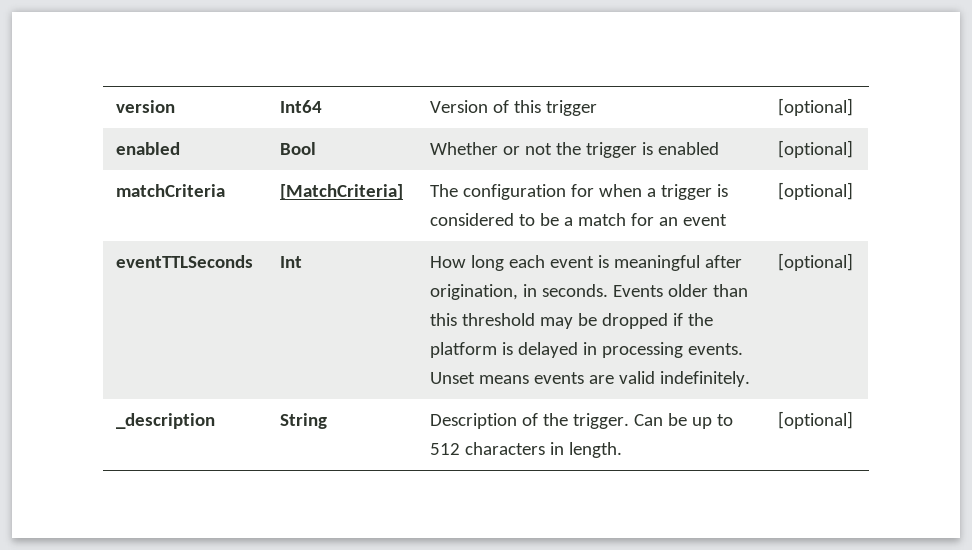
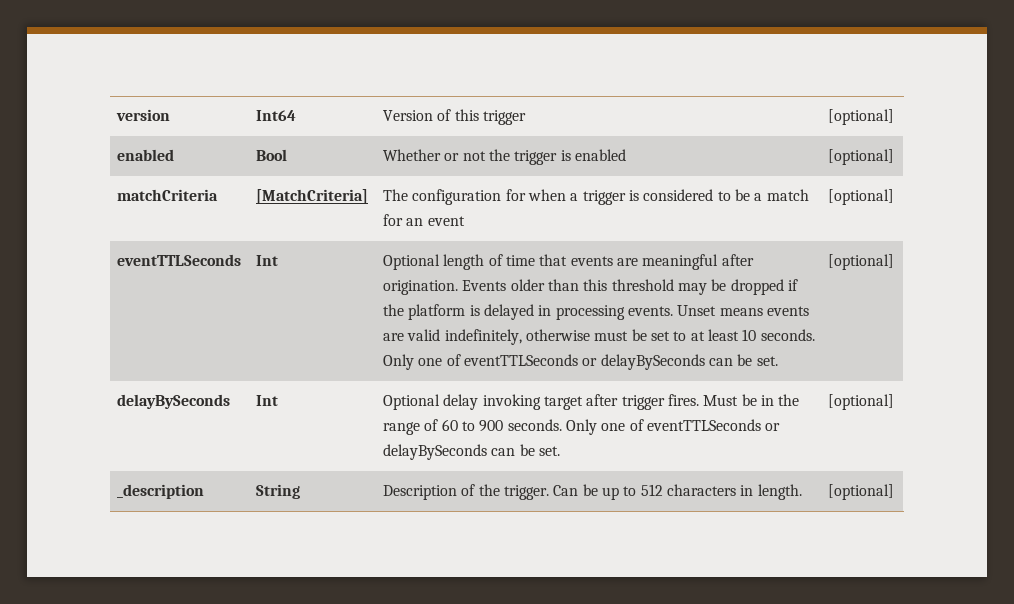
[430,255,743,271] [430,284,609,300] How long each event is meaningful after origination, in seconds. -> [383,254,754,270] [383,280,459,295] Optional length of time that events are meaningful after origination.
[660,371,751,387] indefinitely. -> [444,329,815,345] [383,354,778,370] [828,254,895,270] [117,394,231,409] [256,395,279,406] [383,394,800,410] [383,419,781,435] [383,444,561,460] indefinitely, otherwise must be set to at least 10 seconds. Only one of eventTTLSeconds or delayBySeconds can be set. | [optional] // delayBySeconds | Int | Optional delay invoking target after trigger fires. Must be in the range of 60 to 900 seconds. Only one of eventTTLSeconds or delayBySeconds can be set.

